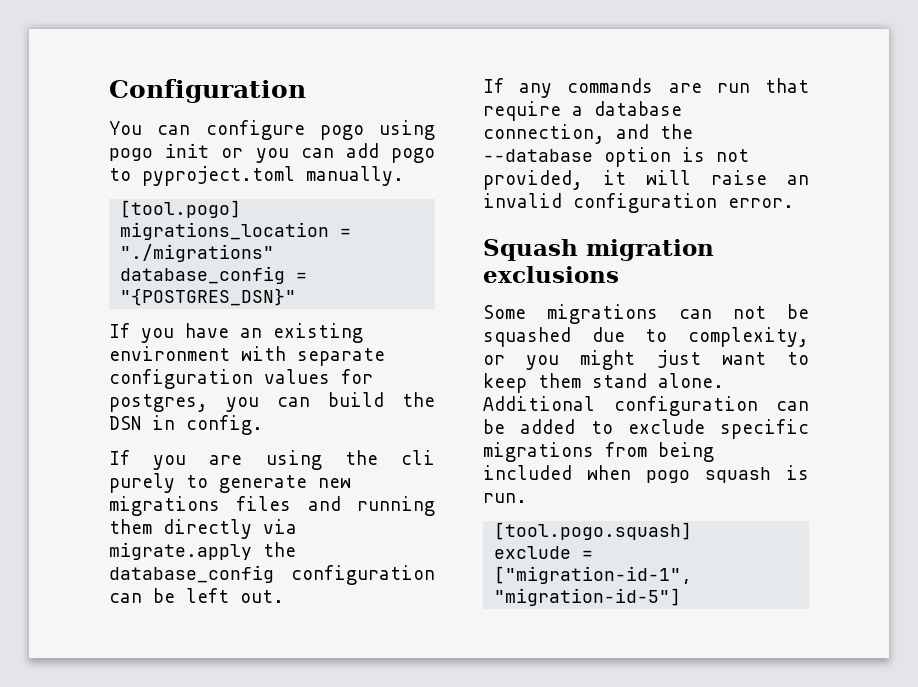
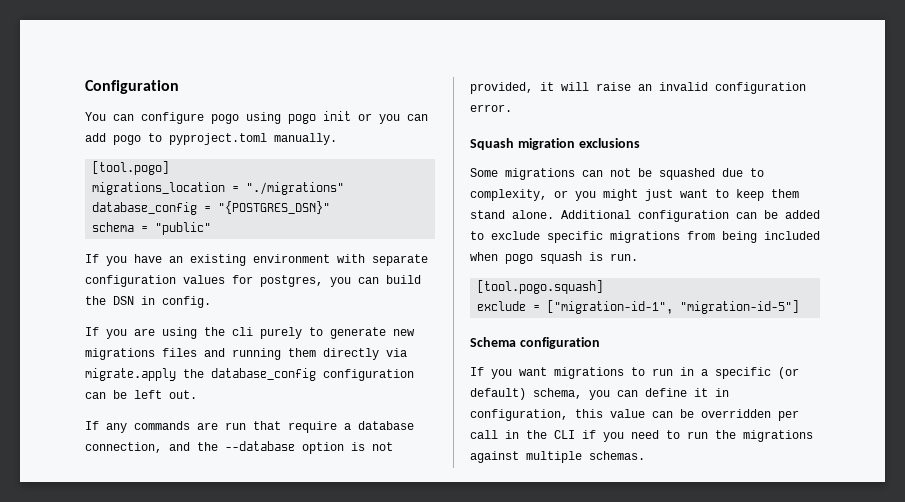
(297, 297) none -> [92,222,212,235] // schema = "public"
(682, 597) none -> [470,337,600,349] [470,367,799,379] [470,388,729,400] [470,409,799,421] [470,430,813,442] [470,451,645,463] // Schema configuration // If you want migrations to run in a specific (or default) schema, you can define it in configuration, this value can be overridden per call in the CLI if you need to run the migrations against multiple schemas.

